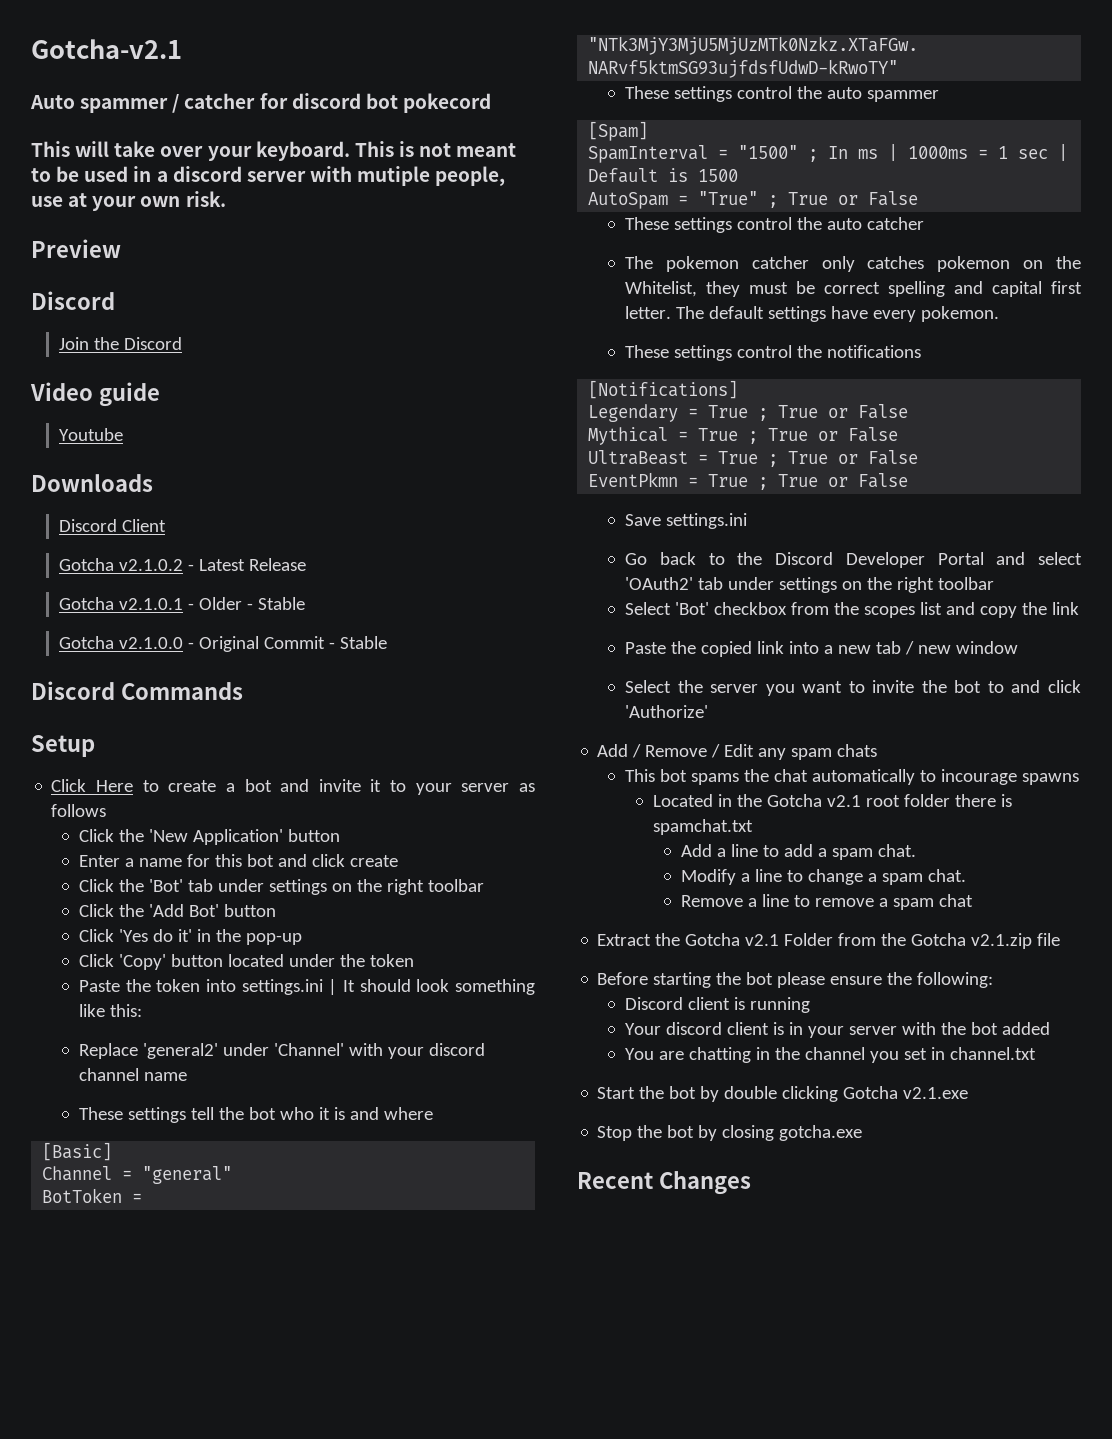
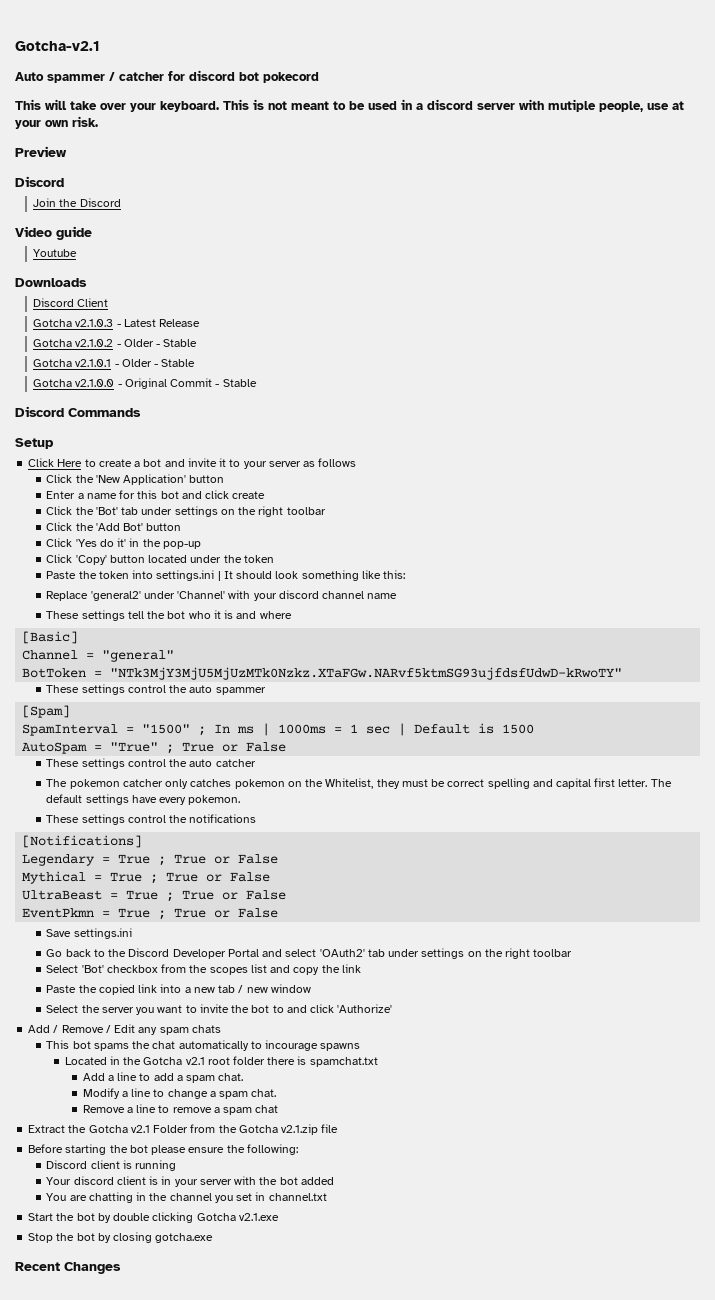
[118,559,183,571] v2.1.0.2 -> [75,319,114,327] v2.1.0.3
(306, 564) none -> [33,339,198,347] // Gotcha v2.1.0.2 - Older - Stable

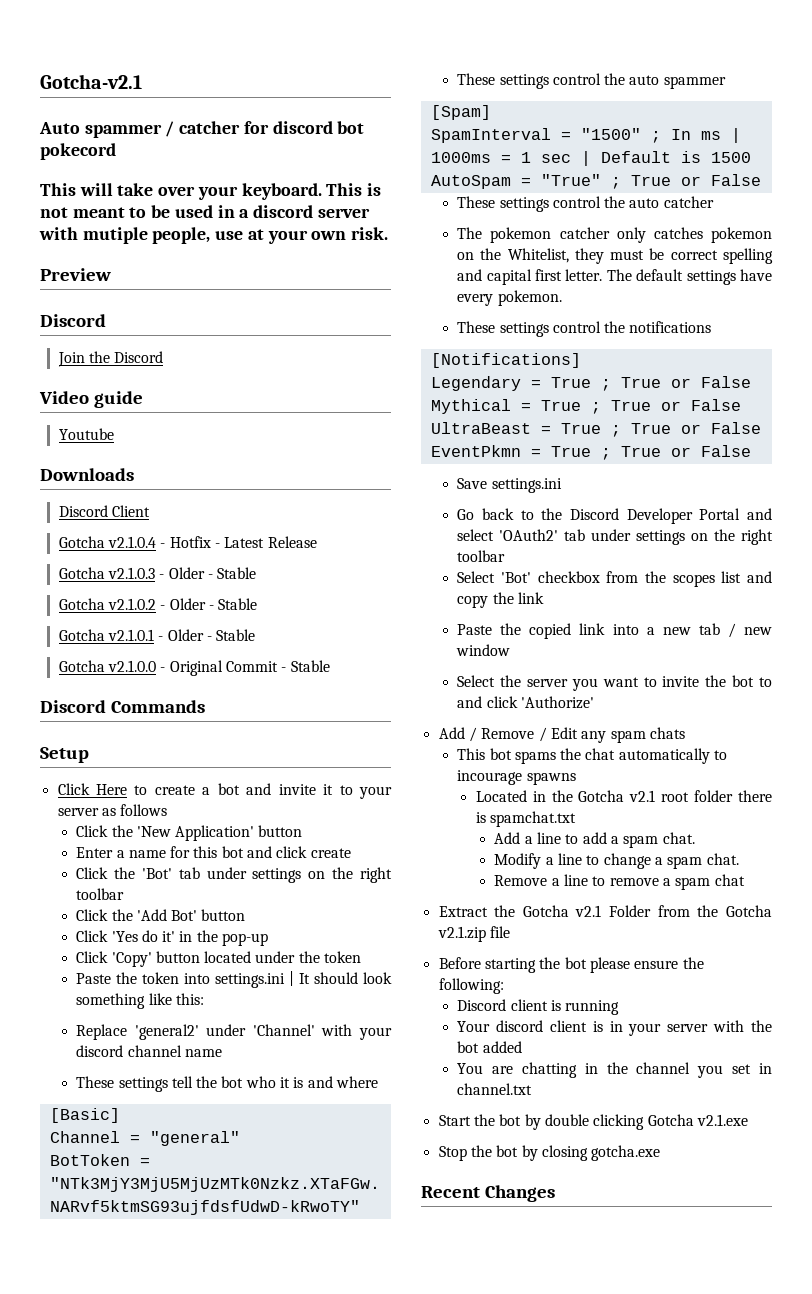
[75,319,114,327] v2.1.0.3 -> [107,536,211,548] v2.1.0.4 - Hotfix
(201, 323) none -> [58,567,257,579] // Gotcha v2.1.0.3 - Older - Stable

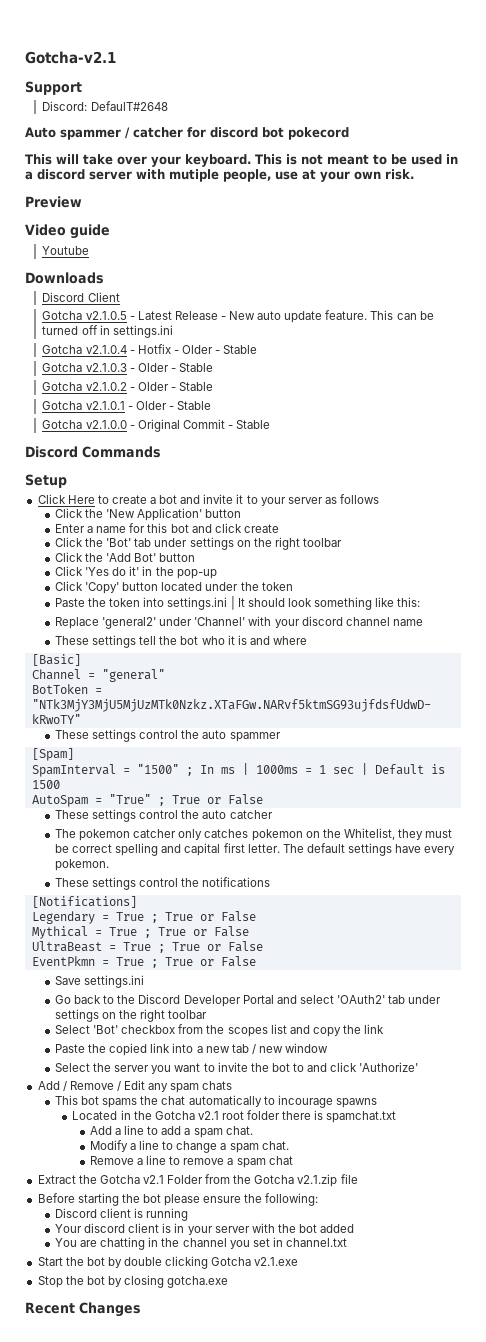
(142, 81) none -> [25,81,82,95] [42,101,168,111] // Support // Discord: DefaulT#2648
[40,314,106,327] [57,351,164,367] // Discord // Join the Discord -> (82, 202) none
(150, 511) none -> [42,310,434,323] [42,325,173,338] // Gotcha v2.1.0.5 - Latest Release - New auto update feature. This can be turned off in settings.ini
[224,536,317,548] Latest Release -> [181,345,258,354] Older - Stable

